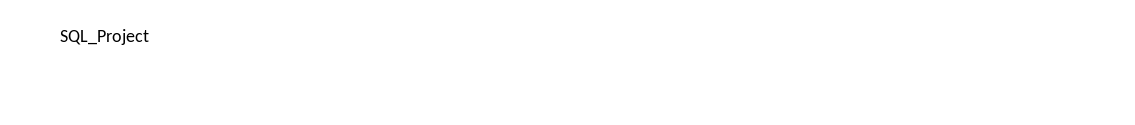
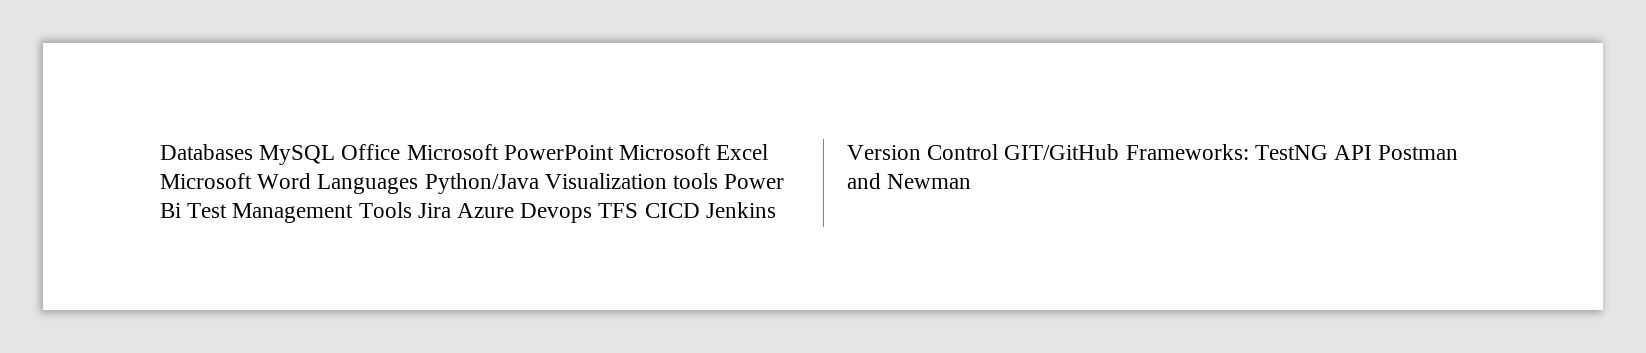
[60,29,149,45] SQL_Project -> [160,144,769,165] [160,173,785,194] [160,202,776,223] [847,144,1459,160] [847,173,972,189] Databases MySQL Office Microsoft PowerPoint Microsoft Excel Microsoft Word Languages Python/Java Visualization tools Power Bi Test Management Tools Jira Azure Devops TFS CICD Jenkins Version Control GIT/GitHub Frameworks: TestNG API Postman and Newman

